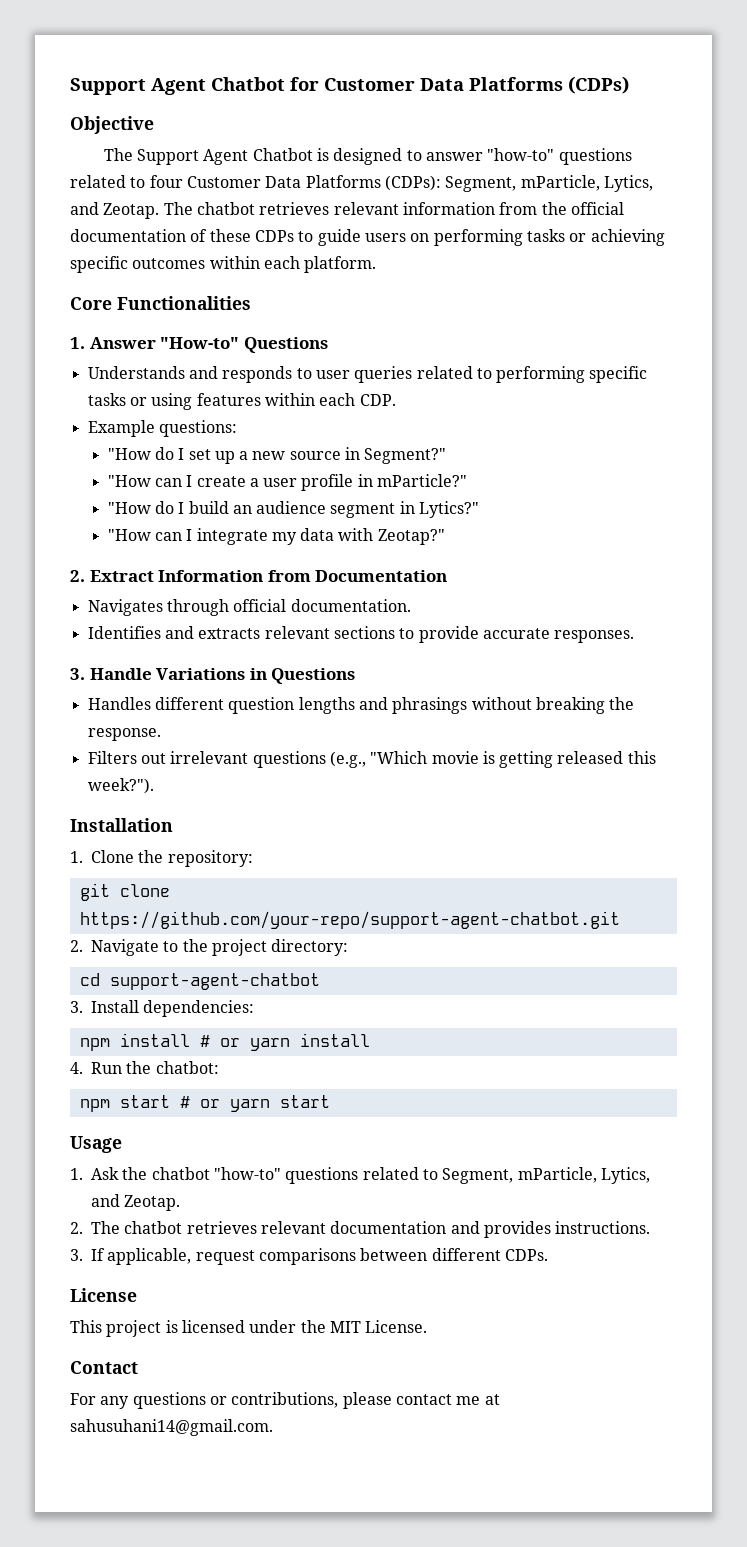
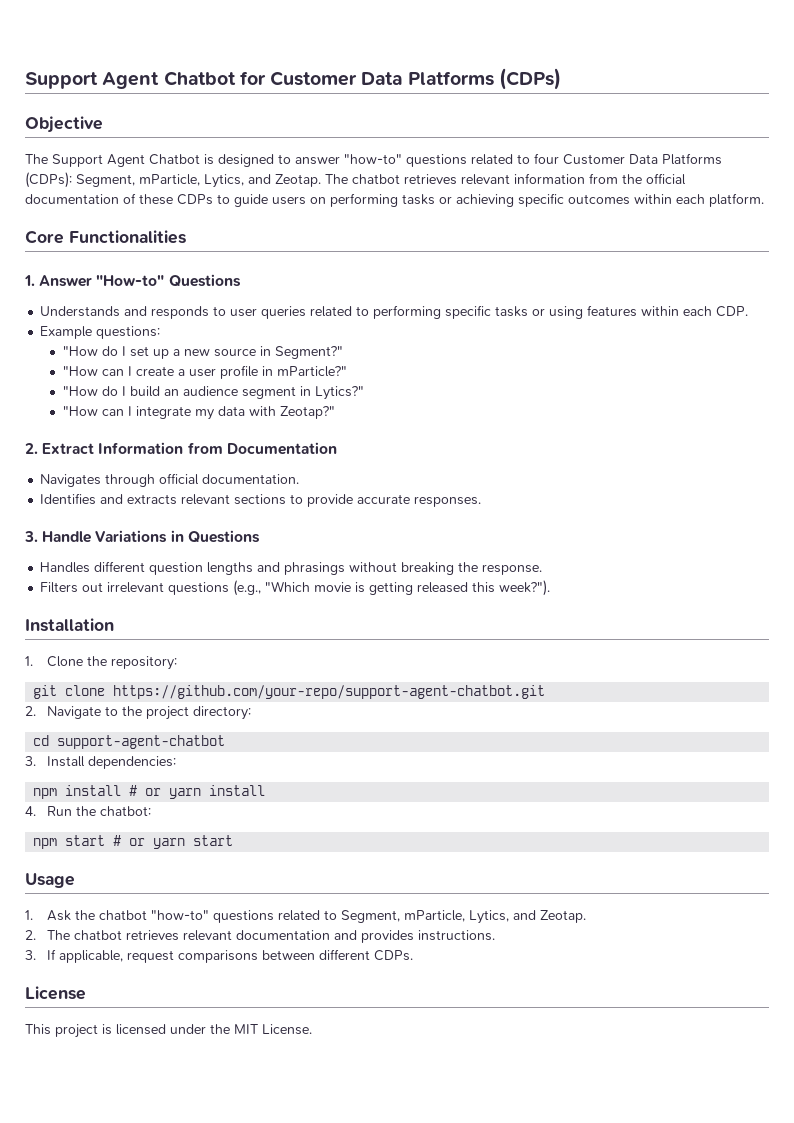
[70,1361,138,1374] [70,1392,500,1409] [70,1419,273,1436] // Contact // For any questions or contributions, please contact me at sahusuhani14@gmail.com. -> (312, 1029) none

